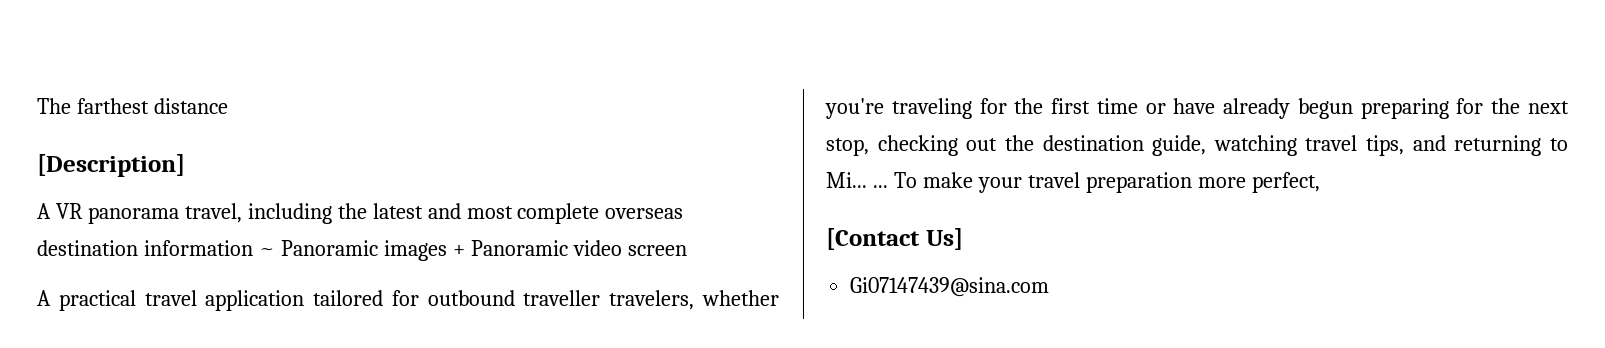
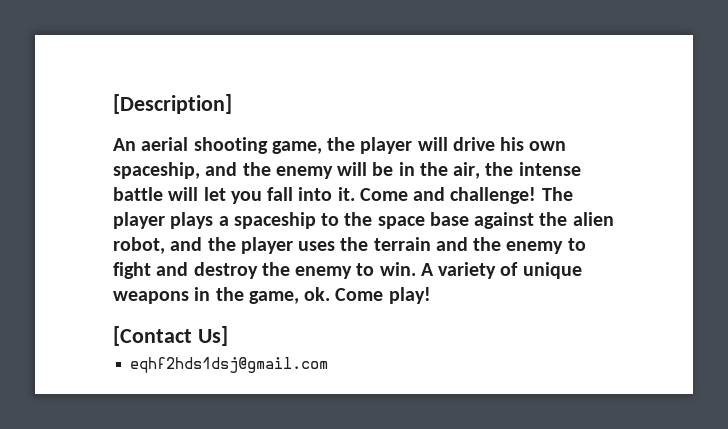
[37,98,228,114] [37,154,185,177] [37,203,684,224] [37,240,687,261] [37,290,779,311] [825,98,1569,119] [826,135,1568,156] [826,172,1320,193] The farthest distance // [Description] // A VR panorama travel, including the latest and most complete overseas destination information ~ Panoramic images + Panoramic video screen // A practical travel application tailored for outbound traveller travelers, whether you're traveling for the first time or have already begun preparing for the next stop, checking out the destination guide, watching travel tips, and returning to Mi... ... To make your travel preparation more perfect, -> [113,94,232,114] [113,137,567,154] [113,162,581,179] [113,187,573,204] [113,212,614,229] [113,237,586,254] [113,262,582,279] [113,287,431,304] [Description] // An aerial shooting game, the player will drive his own spaceship, and the enemy will be in the air, the intense battle will let you fall into it. Come and challenge! The player plays a spaceship to the space base against the alien robot, and the player uses the terrain and the enemy to fight and destroy the enemy to win. A variety of unique weapons in the game, ok. Come play!
[850,277,1050,297] Gi07147439@sina.com -> [129,357,328,373] eqhf2hds1dsj@gmail.com

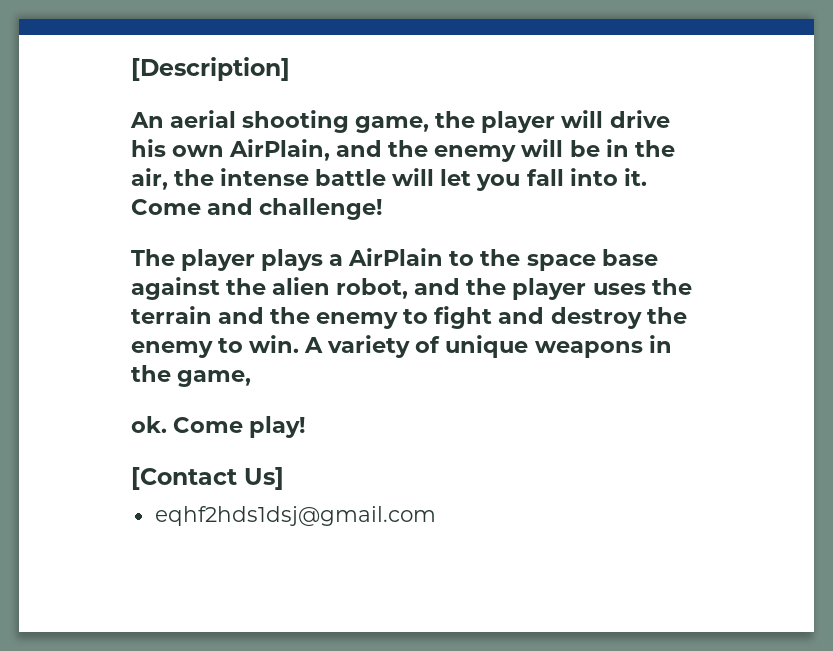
[113,162,200,179] spaceship, -> [229,139,331,161] AirPlain,
(537, 195) none -> (384, 209) //
[233,212,316,229] spaceship -> [348,248,444,266] AirPlain
(299, 297) none -> (252, 378) //

